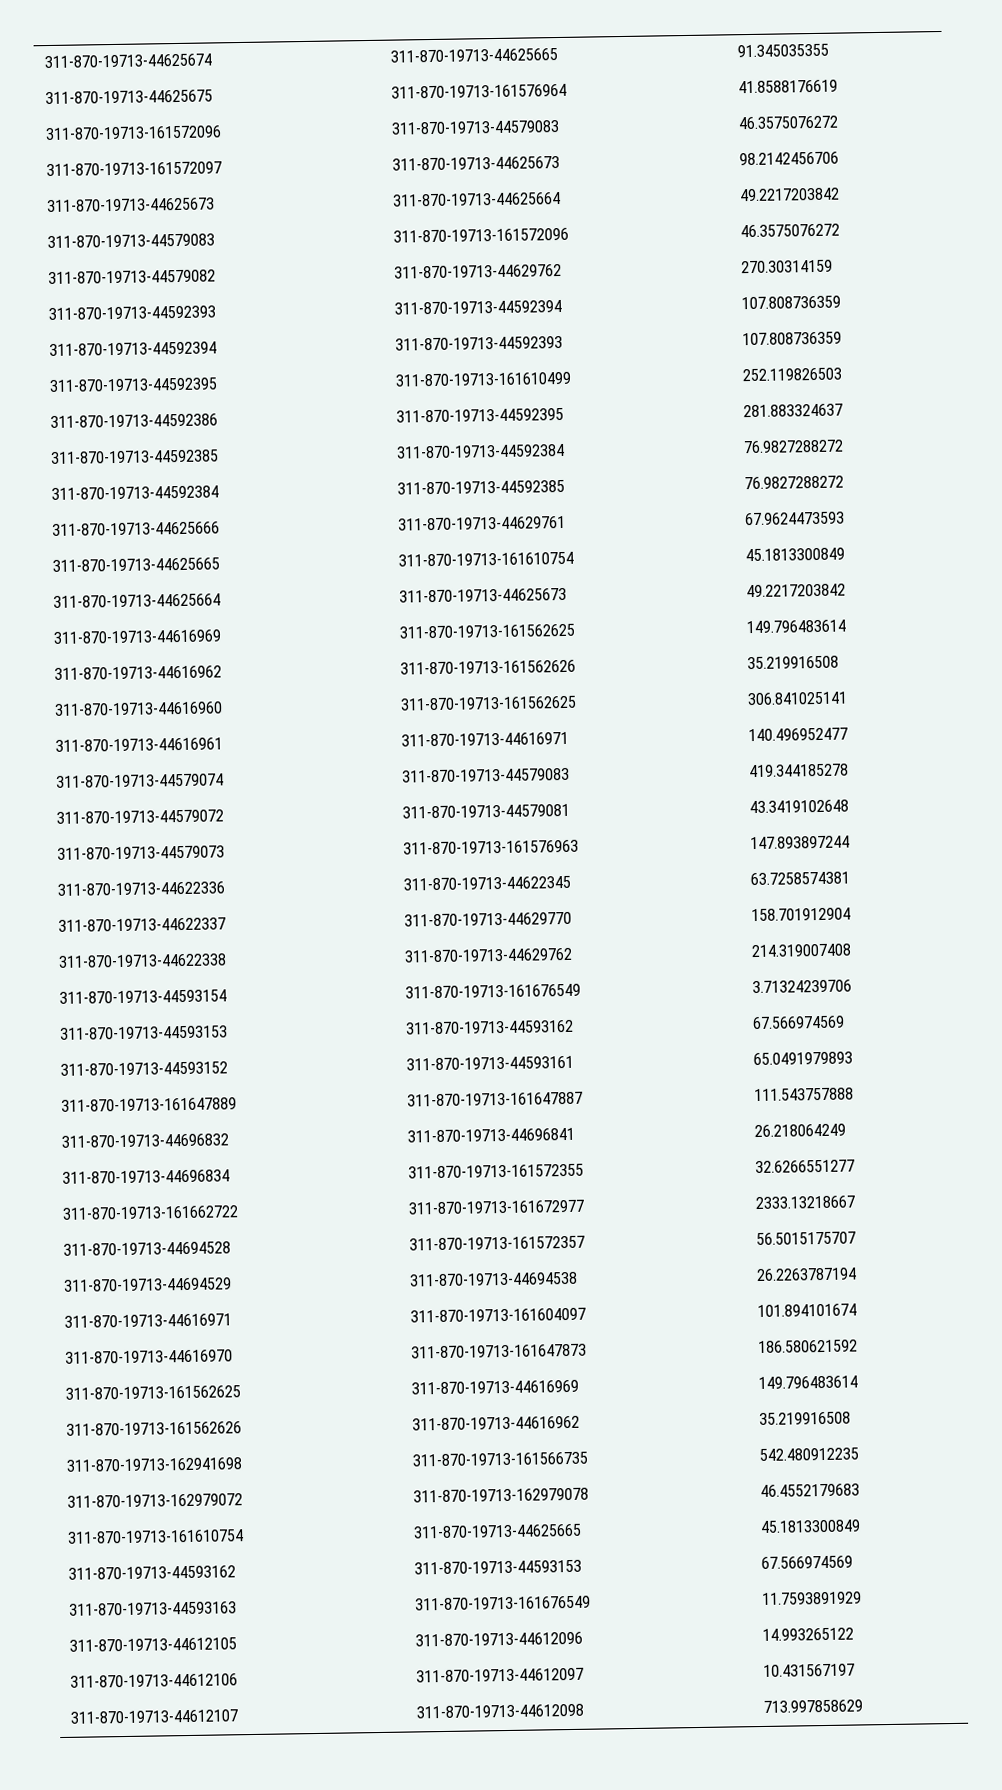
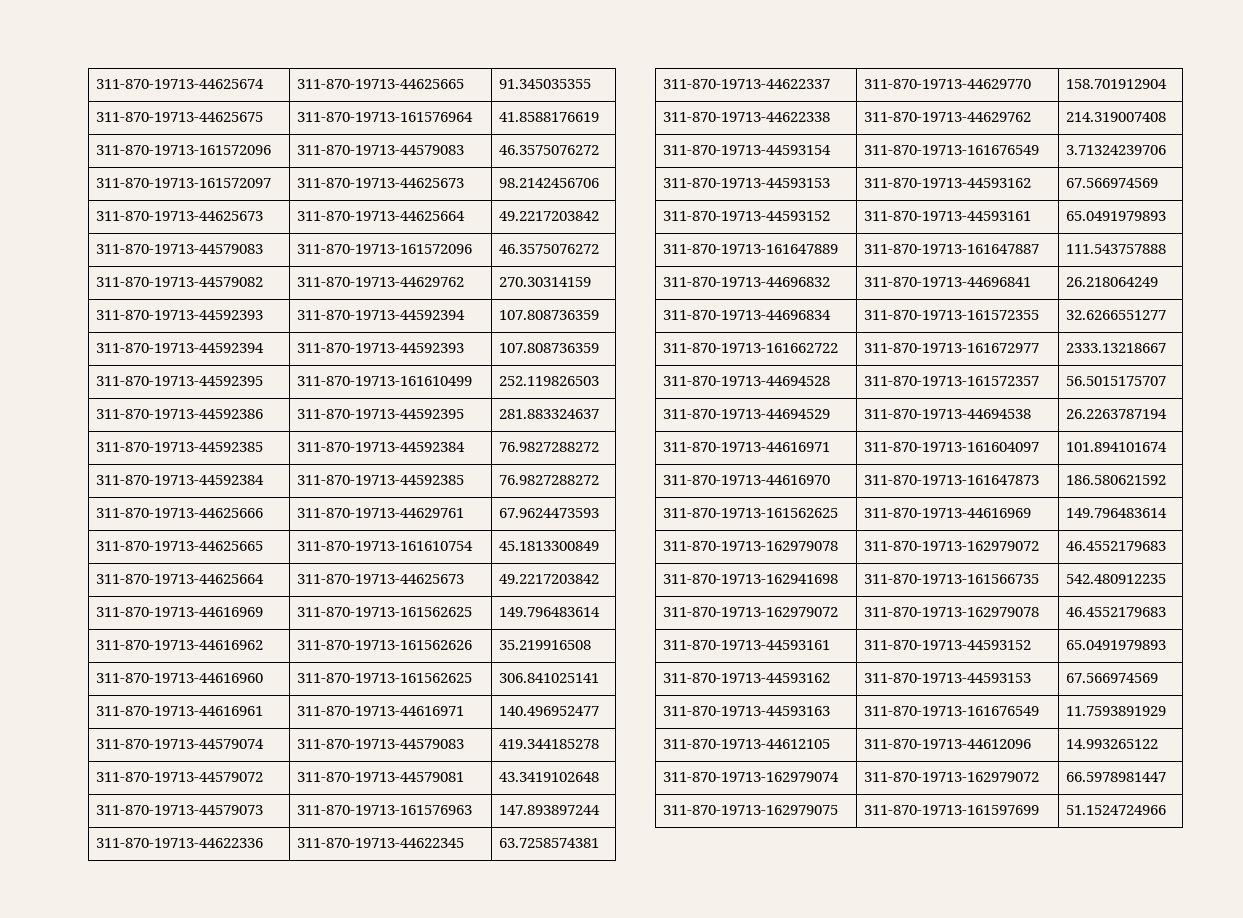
[66,1421,243,1436] [412,1415,581,1431] [759,1411,852,1426] 311-870-19713-161562626 | 311-870-19713-44616962 | 35.219916508 -> [663,541,839,551] [864,541,1040,551] [1066,541,1167,551] 311-870-19713-162979078 | 311-870-19713-162979072 | 46.4552179683
[67,1529,245,1544] [413,1523,583,1539] [760,1519,862,1533] 311-870-19713-161610754 | 311-870-19713-44625665 | 45.1813300849 -> [663,640,831,650] [864,640,1032,650] [1066,640,1167,650] 311-870-19713-44593161 | 311-870-19713-44593152 | 65.0491979893
[70,1673,239,1688] [416,1667,585,1683] [763,1663,856,1677] [70,1709,239,1724] [416,1703,585,1719] [763,1699,864,1713] 311-870-19713-44612106 | 311-870-19713-44612097 | 10.431567197 // 311-870-19713-44612107 | 311-870-19713-44612098 | 713.997858629 -> [663,772,840,782] [864,772,1040,782] [1066,772,1167,782] [663,805,839,815] [864,805,1040,815] [1066,805,1167,815] 311-870-19713-162979074 | 311-870-19713-162979072 | 66.5978981447 // 311-870-19713-162979075 | 311-870-19713-161597699 | 51.1524724966

